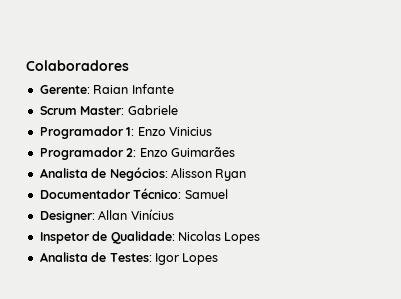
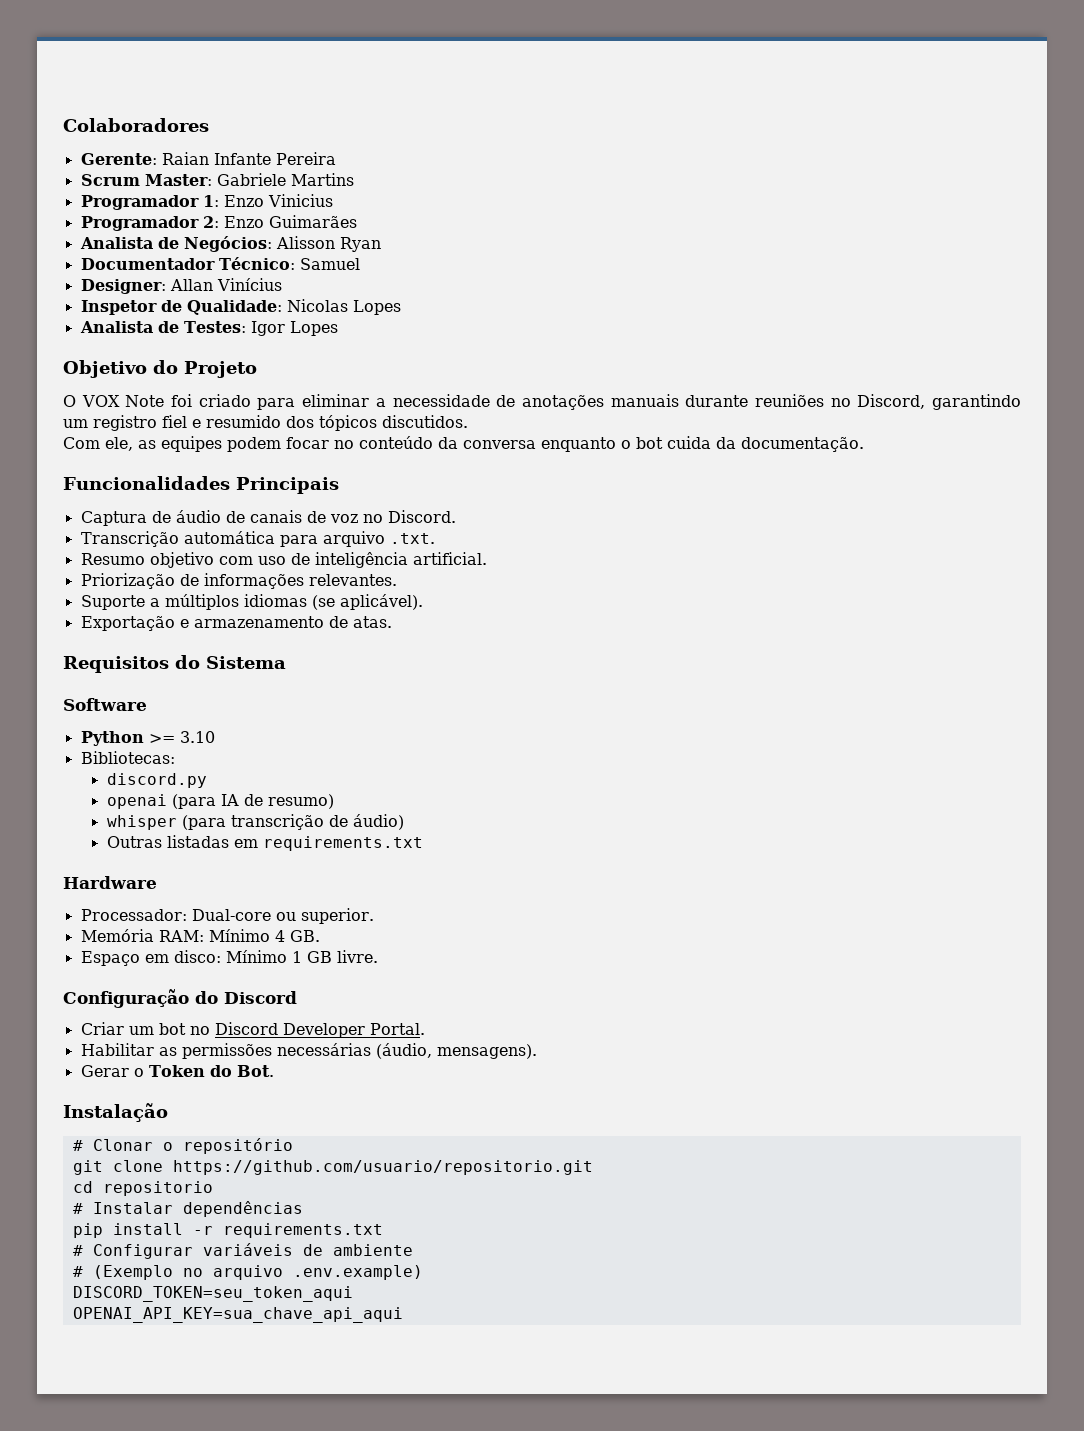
(174, 89) none -> [275,152,336,165] Pereira
(178, 110) none -> [290,173,354,186] Martins
(219, 259) none -> [63,360,257,378] [63,394,1021,410] [63,415,468,431] [63,436,864,452] [63,476,339,494] [80,510,456,526] [80,531,435,547] [80,552,487,568] [80,573,397,589] [80,594,423,610] [80,616,392,631] [63,655,286,673] [63,698,147,711] [80,731,215,746] [80,751,175,764] [106,773,207,788] [106,794,334,809] [106,814,404,830] [106,835,423,851] [63,876,157,889] [80,908,374,924] [80,929,320,942] [80,950,378,966] [63,989,297,1008] [80,1022,425,1038] [80,1043,537,1059] [80,1065,274,1077] [63,1103,168,1122] [72,1138,293,1154] [72,1160,593,1175] [72,1181,213,1196] [72,1201,303,1217] [72,1223,383,1238] [72,1243,413,1259] [72,1265,423,1280] [72,1286,353,1302] [72,1307,403,1323] // Objetivo do Projeto // O VOX Note foi criado para eliminar a necessidade de anotações manuais durante reuniões no Discord, garantindo um registro fiel e resumido dos tópicos discutidos. // Com ele, as equipes podem focar no conteúdo da conversa enquanto o bot cuida da documentação. // Funcionalidades Principais // Captura de áudio de canais de voz no Discord. // Transcrição automática para arquivo .txt. // Resumo objetivo com uso de inteligência artificial. // Priorização de informações relevantes. // Suporte a múltiplos idiomas (se aplicável). // Exportação e armazenamento de atas. // Requisitos do Sistema // Software // Python >= 3.10 // Bibliotecas: // discord.py // openai (para IA de resumo) // whisper (para transcrição de áudio) // Outras listadas em requirements.txt // Hardware // Processador: Dual-core ou superior. // Memória RAM: Mínimo 4 GB. // Espaço em disco: Mínimo 1 GB livre. // Configuração do Discord // Criar um bot no Discord Developer Portal. // Habilitar as permissões necessárias (áudio, mensagens). // Gerar o Token do Bot. // Instalação // # Clonar o repositório // git clone https://github.com/usuario/repositorio.git // cd repositorio // # Instalar dependências // pip install -r requirements.txt // # Configurar variáveis de ambiente // # (Exemplo no arquivo .env.example) // DISCORD_TOKEN=seu_token_aqui // OPENAI_API_KEY=sua_chave_api_aqui

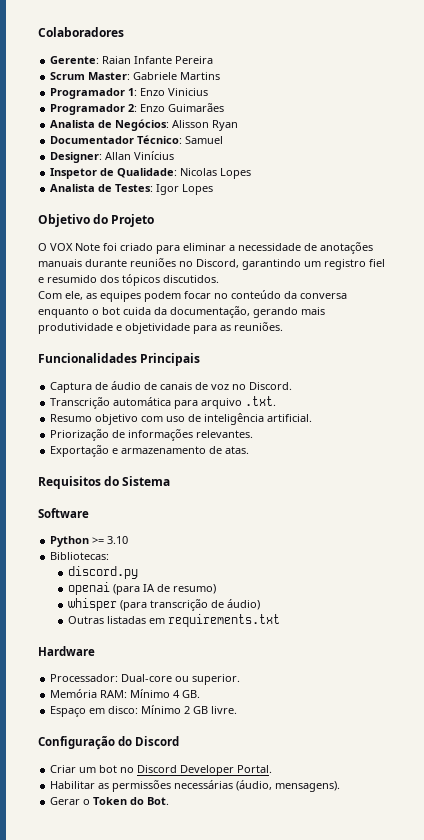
[741,437,864,452] documentação. -> [170,306,325,318] [38,322,283,334] documentação, gerando mais produtividade e objetividade para as reuniões.
[80,594,423,610] // Suporte a múltiplos idiomas (se aplicável). -> (254, 434) none
[291,951,302,963] 1 -> [184,706,191,714] 2
[63,1103,168,1122] [72,1138,293,1154] [72,1160,593,1175] [72,1181,213,1196] [72,1201,303,1217] [72,1223,383,1238] [72,1243,413,1259] [72,1265,423,1280] [72,1286,353,1302] [72,1307,403,1323] // Instalação // # Clonar o repositório // git clone https://github.com/usuario/repositorio.git // cd repositorio // # Instalar dependências // pip install -r requirements.txt // # Configurar variáveis de ambiente // # (Exemplo no arquivo .env.example) // DISCORD_TOKEN=seu_token_aqui // OPENAI_API_KEY=sua_chave_api_aqui -> (170, 801) none

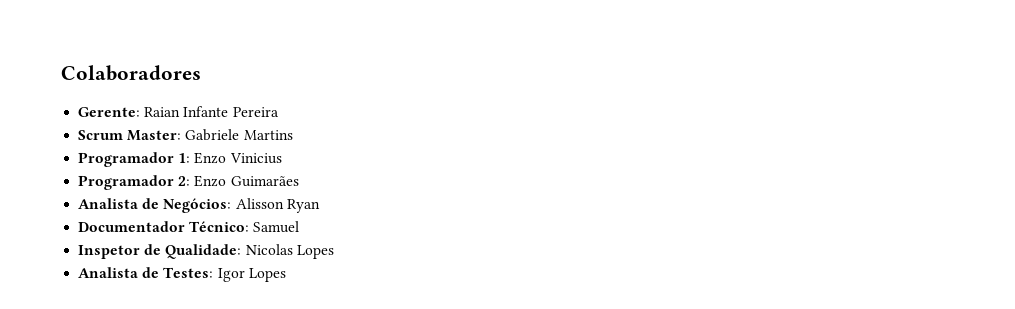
[50,151,175,163] // Designer: Allan Vinícius -> (300, 227) none
[38,214,155,227] [38,242,373,254] [38,258,385,270] [38,274,219,286] [38,290,347,302] [38,306,325,318] [38,322,283,334] [38,353,201,366] [50,381,293,393] [50,396,277,409] [50,413,313,425] [50,429,254,441] [50,445,250,457] [38,476,171,489] [38,508,89,518] [50,536,129,547] [50,552,110,560] [67,566,138,579] [67,582,216,595] [67,598,260,611] [67,614,280,627] [38,646,95,656] [50,674,241,685] [50,689,201,698] [50,705,238,717] [38,736,180,750] [50,765,273,776] [50,780,341,792] [50,797,170,805] // Objetivo do Projeto // O VOX Note foi criado para eliminar a necessidade de anotações manuais durante reuniões no Discord, garantindo um registro fiel e resumido dos tópicos discutidos. // Com ele, as equipes podem focar no conteúdo da conversa enquanto o bot cuida da documentação, gerando mais produtividade e objetividade para as reuniões. // Funcionalidades Principais // Captura de áudio de canais de voz no Discord. // Transcrição automática para arquivo .txt. // Resumo objetivo com uso de inteligência artificial. // Priorização de informações relevantes. // Exportação e armazenamento de atas. // Requisitos do Sistema // Software // Python >= 3.10 // Bibliotecas: // discord.py // openai (para IA de resumo) // whisper (para transcrição de áudio) // Outras listadas em requirements.txt // Hardware // Processador: Dual-core ou superior. // Memória RAM: Mínimo 4 GB. // Espaço em disco: Mínimo 2 GB livre. // Configuração do Discord // Criar um bot no Discord Developer Portal. // Habilitar as permissões necessárias (áudio, mensagens). // Gerar o Token do Bot. -> (286, 275) none

